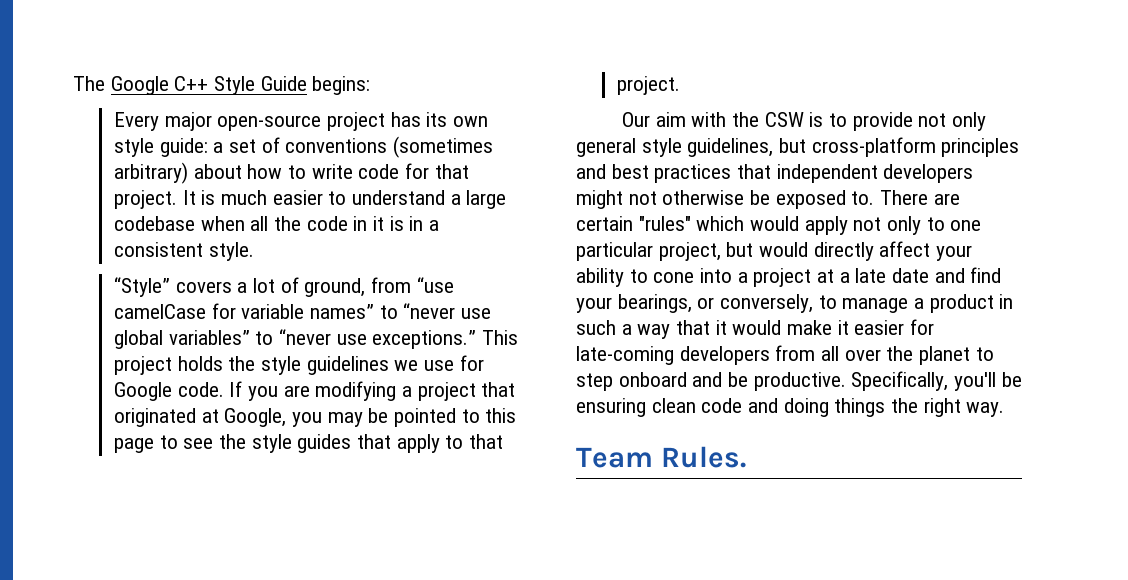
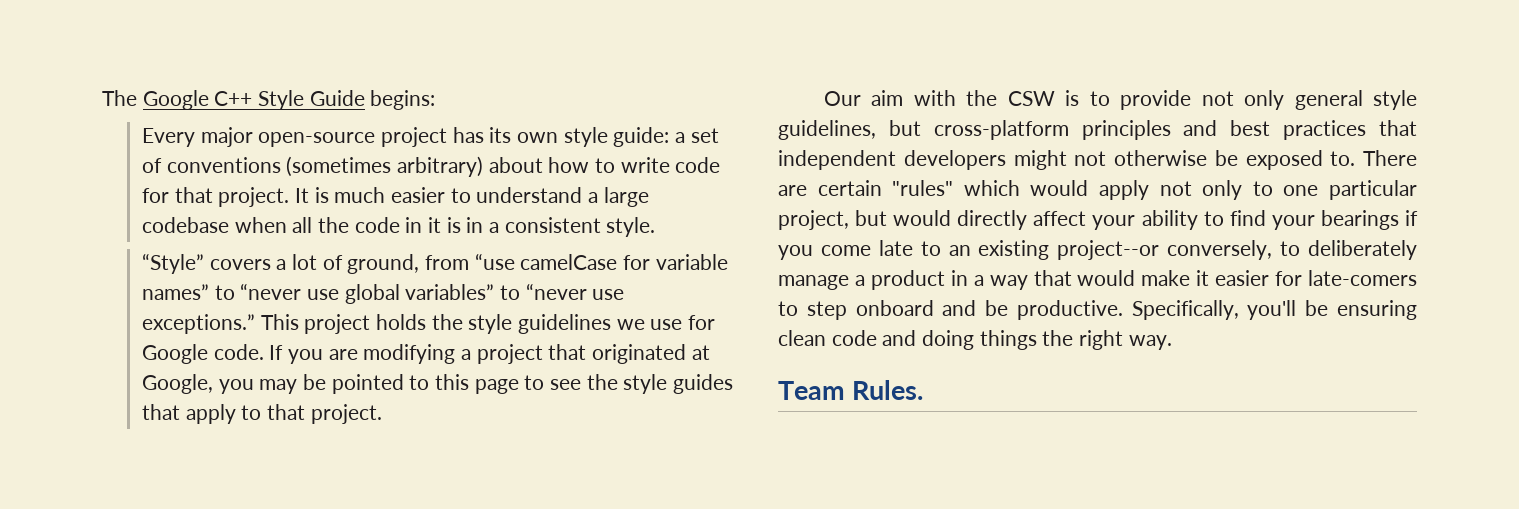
[653,267,1002,287] [576,294,715,313] cone into a project at a late date and find your bearings, or -> [1229,210,1418,230] [778,240,1160,260] find your bearings if you come late to an existing project--or
(837, 302) none -> [1308,240,1417,260] deliberately
[576,320,616,335] such -> (968, 278) none
[715,320,727,335] it -> (1072, 278) none
[576,345,971,365] late-coming developers from all over the planet -> [1308,270,1417,286] late-comers

